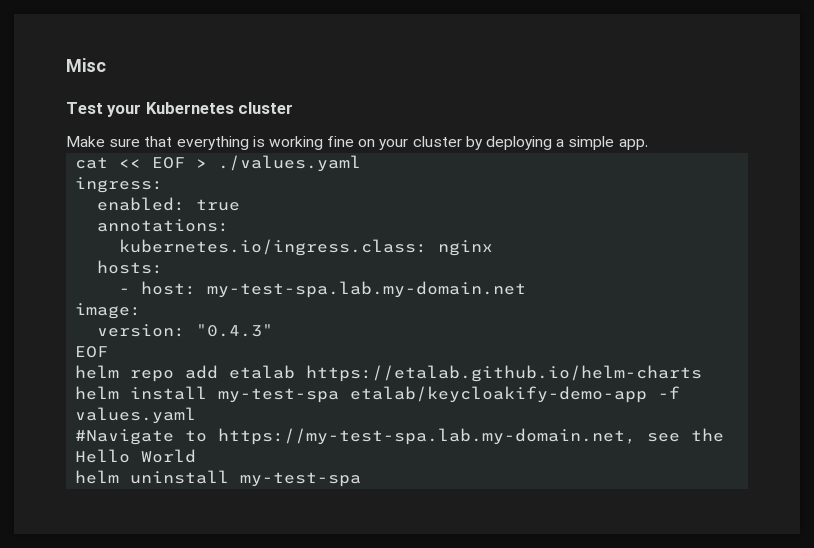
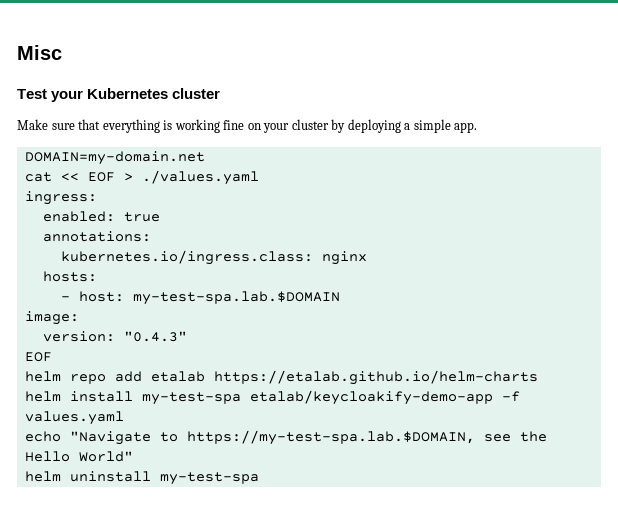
(648, 144) none -> [24,151,205,165] // DOMAIN=my-domain.net
[207,281,527,298] my-test-spa.lab.my-domain.net -> [132,291,340,305] my-test-spa.lab.$DOMAIN
[75,428,637,445] #Navigate to https://my-test-spa.lab.my-domain.net, -> [24,430,475,445] echo "Navigate to https://my-test-spa.lab.$DOMAIN,
[141,449,197,463] World -> [78,451,133,462] World"

